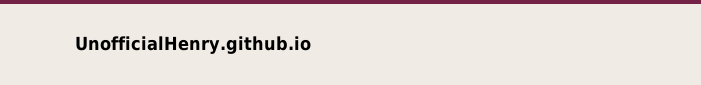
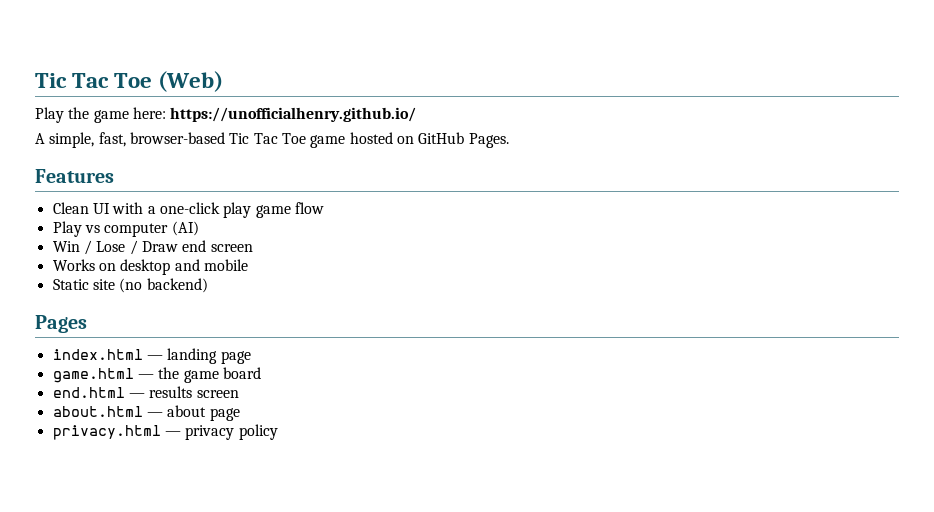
[75,36,311,54] UnofficialHenry.github.io -> [35,71,224,92] [35,107,417,123] [35,132,509,148] [35,169,114,183] [52,202,324,218] [52,221,199,237] [52,240,253,255] [52,259,248,275] [52,278,208,293] [35,315,87,333] [52,348,251,364] [52,367,261,383] [52,386,239,398] [52,405,240,421] [52,424,278,440] Tic Tac Toe (Web) // Play the game here: https://unofficialhenry.github.io/ // A simple, fast, browser-based Tic Tac Toe game hosted on GitHub Pages. // Features // Clean UI with a one-click play game flow // Play vs computer (AI) // Win / Lose / Draw end screen // Works on desktop and mobile // Static site (no backend) // Pages // index.html — landing page // game.html — the game board // end.html — results screen // about.html — about page // privacy.html — privacy policy

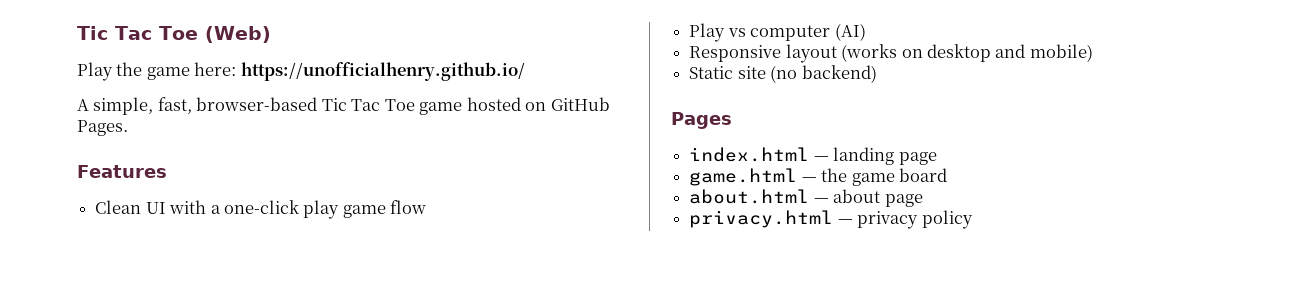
[52,240,253,255] [52,259,95,271] Win / Lose / Draw end screen // Works -> [689,44,898,63] Responsive layout (works
[203,259,248,271] mobile -> [1029,44,1093,62] mobile)
[52,386,239,398] // end.html — results screen -> (947, 175) none

